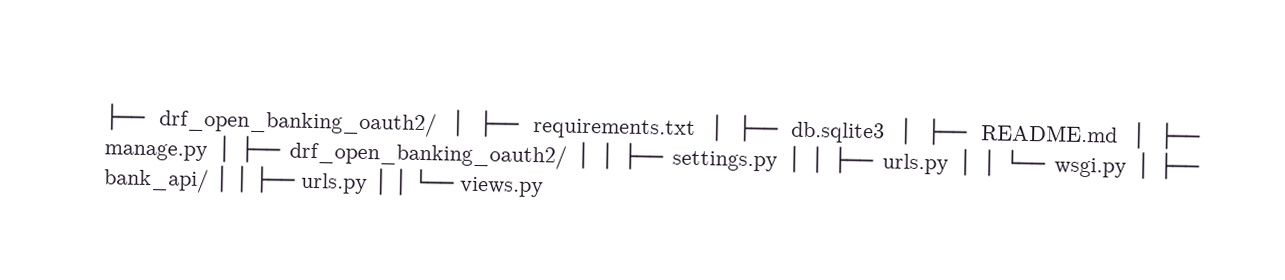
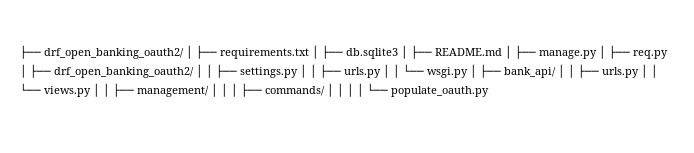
(283, 149) none -> [633,50,668,59] [20,64,51,78] req.py │ ├──
(544, 187) none -> [93,83,489,97] │ │ ├── management/ │ │ │ ├── commands/ │ │ │ │ └── populate_oauth.py

